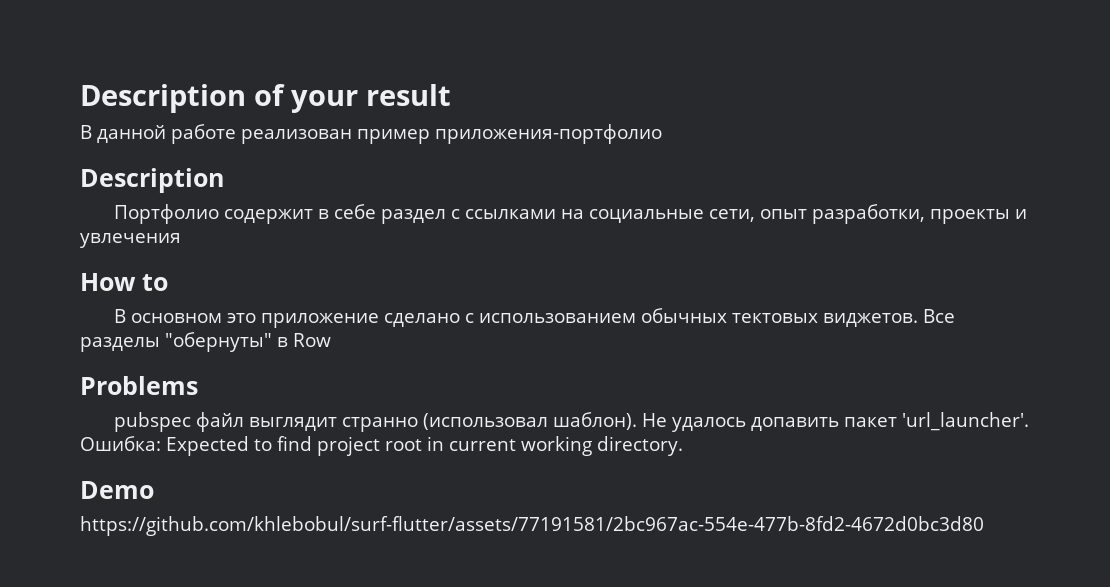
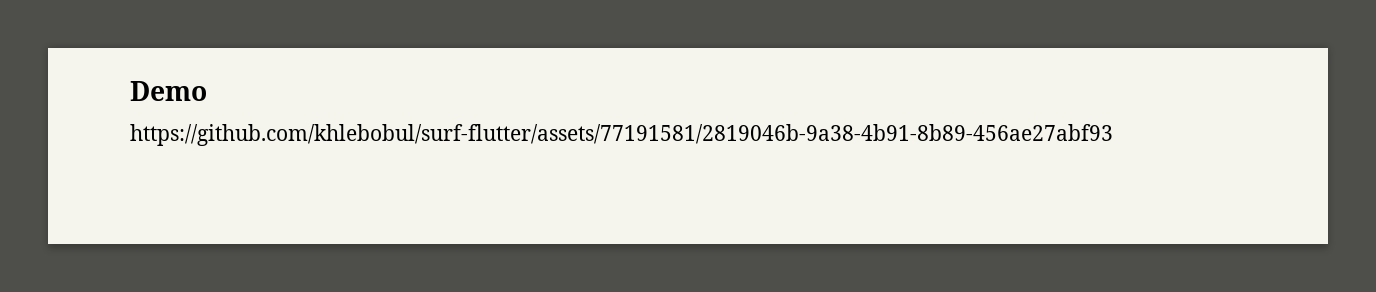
[80,84,451,113] [80,124,662,144] [80,168,224,193] [113,204,1027,224] [80,233,181,248] [80,273,168,291] [113,308,955,328] [80,332,331,352] [80,376,198,395] [113,412,1029,432] [80,436,683,456] Description of your result // В данной работе реализован пример приложения-портфолио // Description // Портфолио содержит в себе раздел с ссылками на социальные сети, опыт разработки, проекты и увлечения // How to // В основном это приложение сделано с использованием обычных тектовых виджетов. Все разделы "обернуты" в Row // Problems // pubspec файл выглядит странно (использовал шаблон). Не удалось допавить пакет 'url_launcher'. Ошибка: Expected to find project root in current working directory. // -> (130, 91) none
[80,516,984,536] https://github.com/khlebobul/surf-flutter/assets/77191581/2bc967ac-554e-477b-8fd2-4672d0bc3d80 -> [130,124,1113,146] https://github.com/khlebobul/surf-flutter/assets/77191581/2819046b-9a38-4b91-8b89-456ae27abf93

